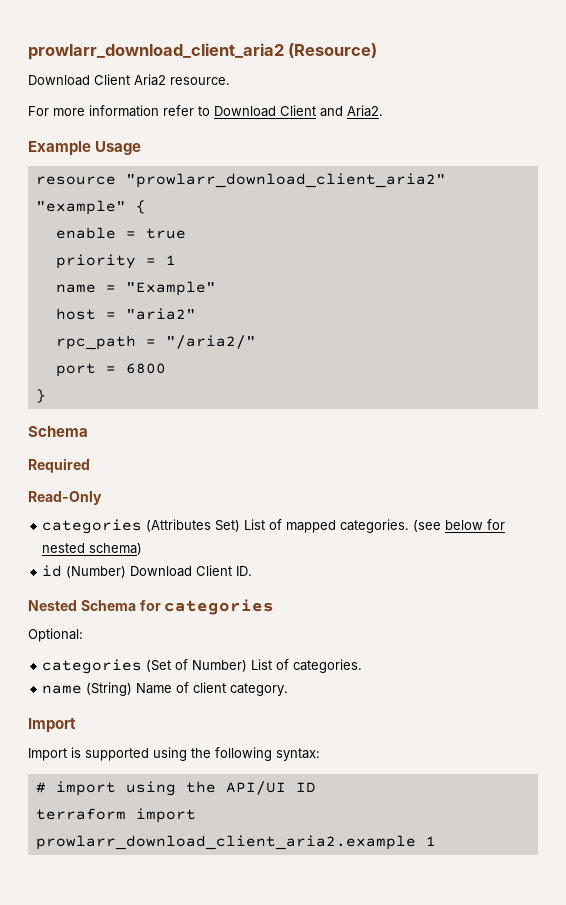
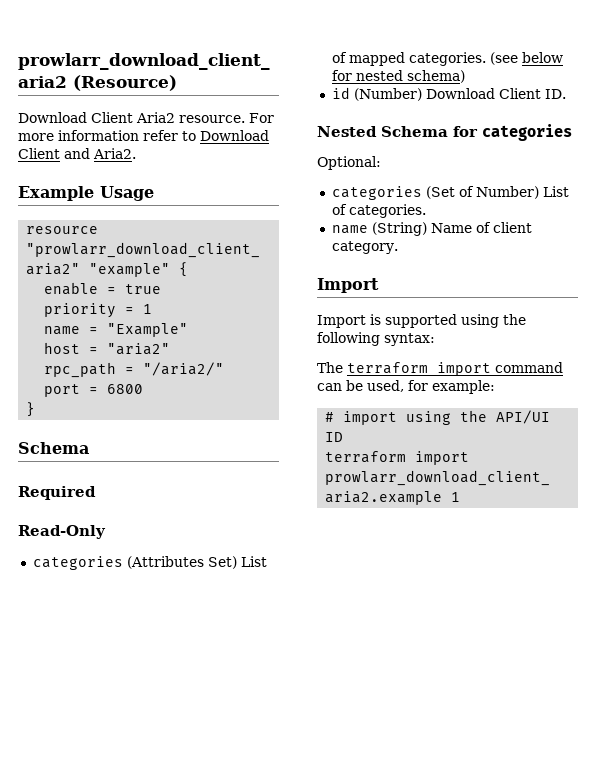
(230, 81) // -> (245, 119) none
(320, 754) none -> [317,362,563,376] [317,380,495,394] // The terraform import command can be used, for example:

